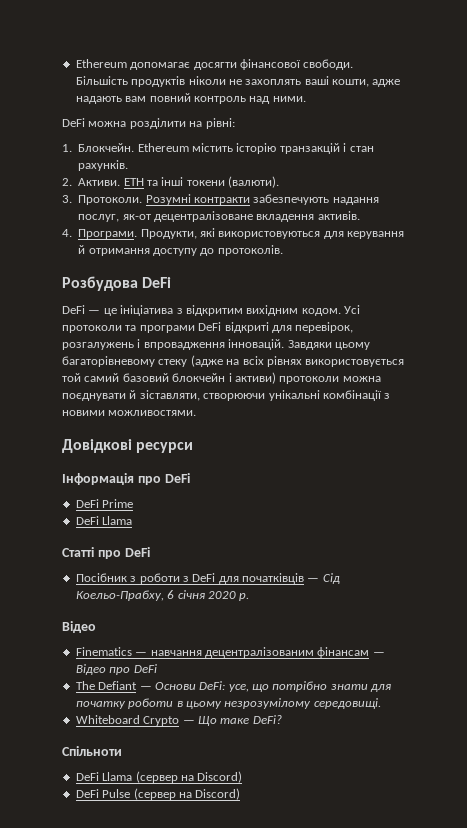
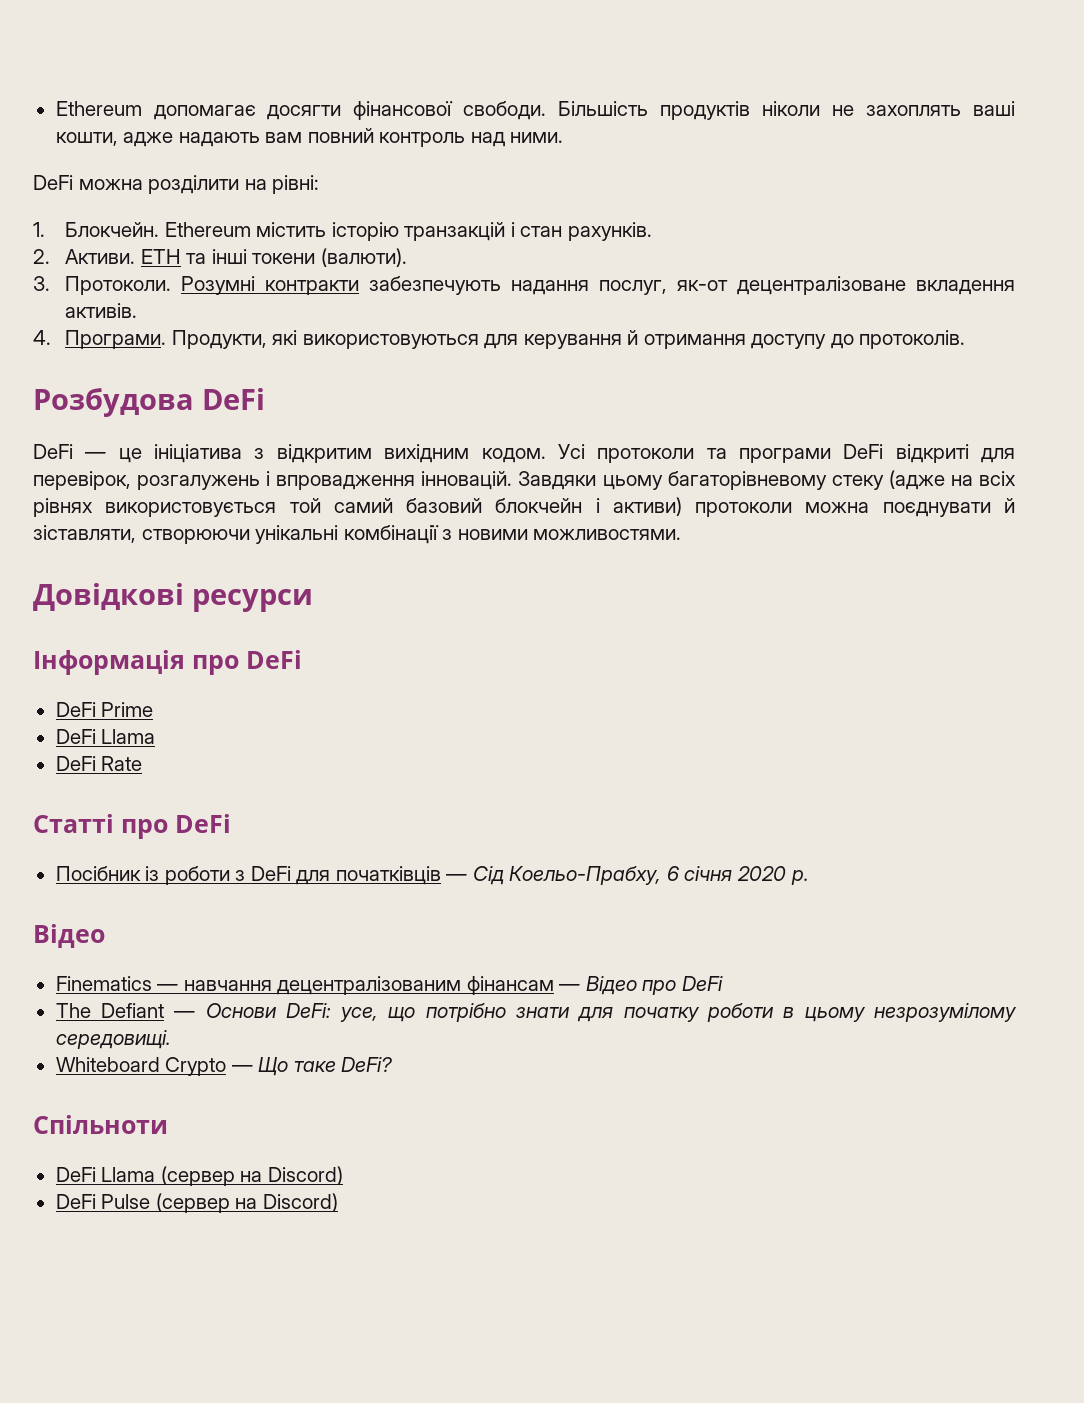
(133, 520) none -> [55,756,143,771] // DeFi Rate
[130,576,137,582] з -> [145,866,160,881] із

